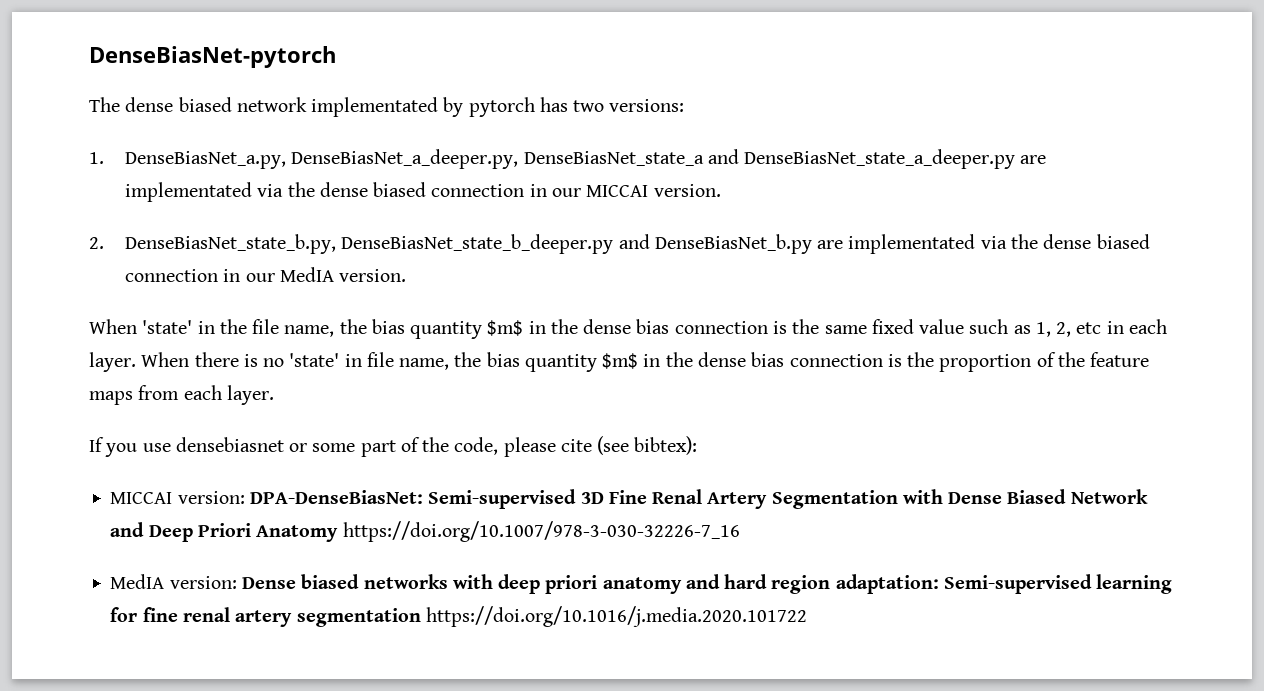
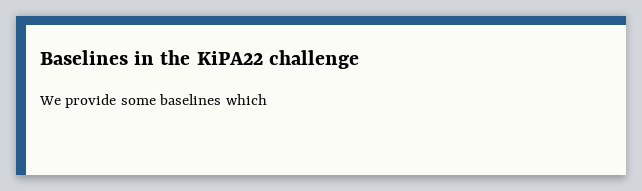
[89,46,336,68] [89,97,685,117] [89,149,1047,169] [125,182,721,202] [89,234,1150,254] [125,267,407,282] [89,319,1167,339] [89,352,1150,372] [89,385,274,405] [89,436,698,457] [110,489,1148,509] [110,521,740,542] [110,574,1173,594] [110,606,807,627] DenseBiasNet-pytorch // The dense biased network implementated by pytorch has two versions: // 1. DenseBiasNet_a.py, DenseBiasNet_a_deeper.py, DenseBiasNet_state_a and DenseBiasNet_state_a_deeper.py are implementated via the dense biased connection in our MICCAI version. // 2. DenseBiasNet_state_b.py, DenseBiasNet_state_b_deeper.py and DenseBiasNet_b.py are implementated via the dense biased connection in our MedIA version. // When 'state' in the file name, the bias quantity $m$ in the dense bias connection is the same fixed value such as 1, 2, etc in each layer. When there is no 'state' in file name, the bias quantity $m$ in the dense bias connection is the proportion of the feature maps from each layer. // If you use densebiasnet or some part of the code, please cite (see bibtex): // MICCAI version: DPA-DenseBiasNet: Semi-supervised 3D Fine Renal Artery Segmentation with Dense Biased Network and Deep Priori Anatomy https://doi.org/10.1007/978-3-030-32226-7_16 // MedIA version: Dense biased networks with deep priori anatomy and hard region adaptation: Semi-supervised learning for fine renal artery segmentation https://doi.org/10.1016/j.media.2020.101722 -> [40,50,359,69] [39,94,267,108] Baselines in the KiPA22 challenge // We provide some baselines which

